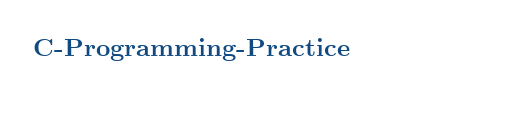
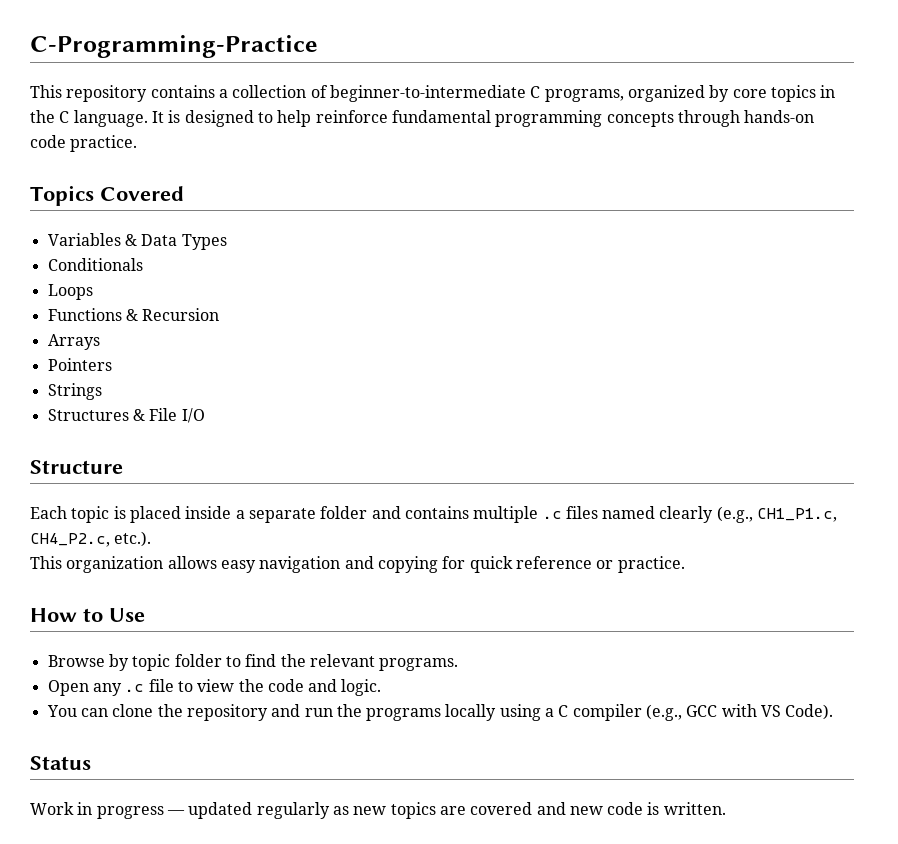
(350, 49) none -> [30,85,836,102] [30,110,815,127] [30,135,138,152] [30,185,184,206] [47,233,227,250] [47,258,143,271] [47,284,93,300] [47,308,220,321] [47,334,100,350] [47,358,112,371] [47,383,102,400] [47,408,205,423] [30,460,123,474] [30,506,838,523] [30,531,152,547] [30,556,685,573] [30,608,145,622] [47,654,459,671] [47,679,382,696] [46,704,834,721] [30,756,91,770] [30,802,726,819] // This repository contains a collection of beginner-to-intermediate C programs, organized by core topics in the C language. It is designed to help reinforce fundamental programming concepts through hands-on code practice. // Topics Covered // Variables & Data Types // Conditionals // Loops // Functions & Recursion // Arrays // Pointers // Strings // Structures & File I/O // Structure // Each topic is placed inside a separate folder and contains multiple .c files named clearly (e.g., CH1_P1.c, CH4_P2.c, etc.). // This organization allows easy navigation and copying for quick reference or practice. // How to Use // Browse by topic folder to find the relevant programs. // Open any .c file to view the code and logic. // You can clone the repository and run the programs locally using a C compiler (e.g., GCC with VS Code). // Status // Work in progress — updated regularly as new topics are covered and new code is written.

